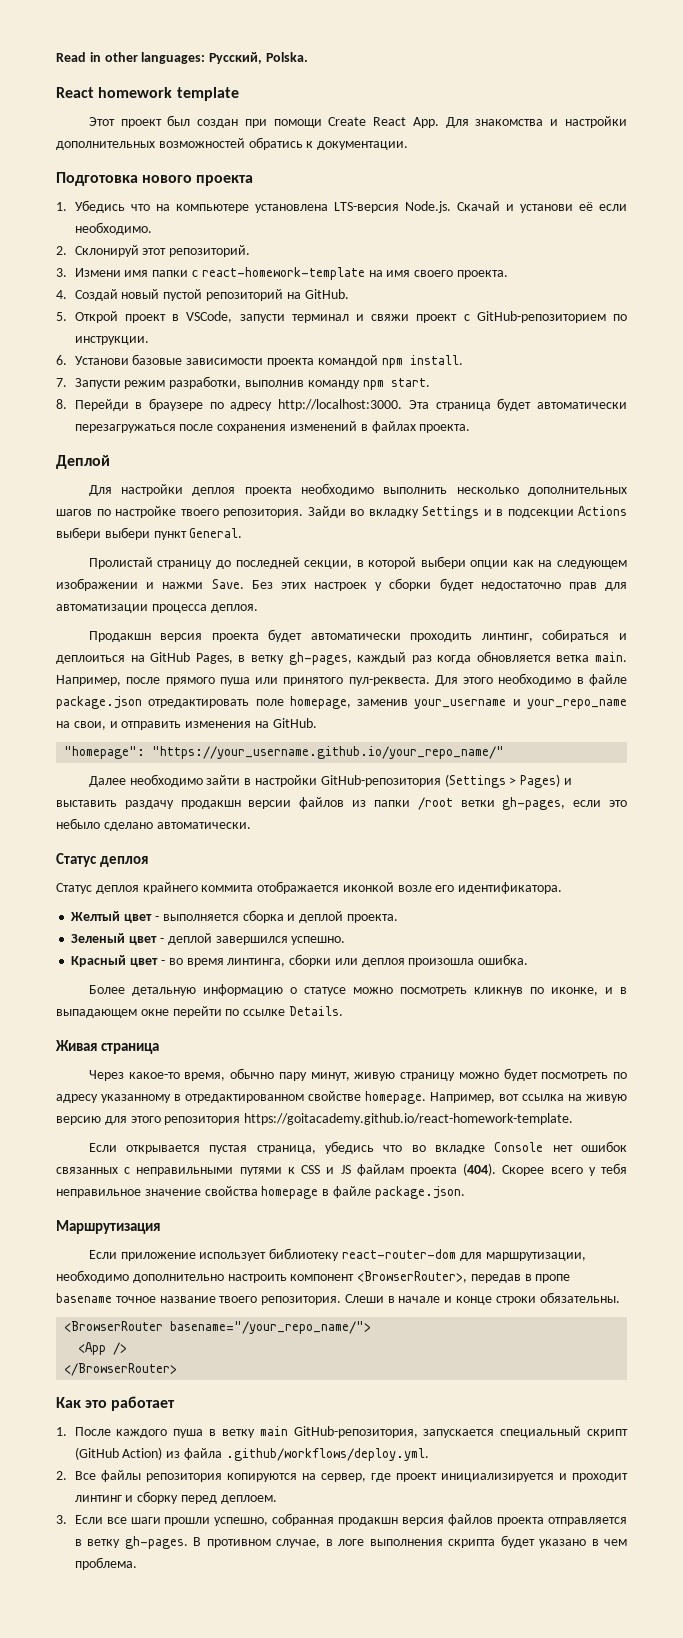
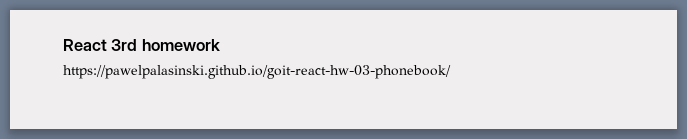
[56,52,308,64] [56,87,239,101] [88,115,627,128] [56,137,409,150] [56,172,254,186] [56,200,627,213] [74,222,152,235] [56,245,251,257] [56,267,508,280] [56,289,349,301] [56,311,627,323] [74,336,149,345] [56,354,463,368] [56,376,430,390] [56,398,627,411] [74,421,471,433] [56,455,110,469] [88,483,627,496] [56,506,627,519] [56,527,243,540] [88,556,627,569] [56,578,627,591] [56,604,258,613] [88,629,628,642] [56,651,627,665] [56,673,627,686] [56,696,627,709] [56,718,317,730] [64,746,505,759] [88,774,572,788] [56,797,627,810] [56,818,251,831] [56,853,148,867] [56,881,563,894] [70,910,398,923] [71,933,346,945] [71,954,529,967] [88,984,627,996] [56,1006,343,1018] [55,1040,159,1054] [88,1068,627,1081] [56,1091,627,1104] [56,1113,574,1125] [88,1141,628,1154] [56,1163,627,1176] [56,1186,465,1199] [56,1220,160,1234] [88,1248,586,1261] [56,1270,571,1283] [56,1292,620,1305] [64,1321,372,1334] [78,1342,128,1355] [64,1363,178,1376] [56,1396,176,1411] [56,1426,628,1438] [74,1447,429,1461] [56,1470,628,1482] [74,1491,277,1504] [56,1513,627,1526] [74,1535,627,1549] [74,1557,137,1570] Read in other languages: Русский, Polska. // React homework template // Этот проект был создан при помощи Create React App. Для знакомства и настройки дополнительных возможностей обратись к документации. // Подготовка нового проекта // 1. Убедись что на компьютере установлена LTS-версия Node.js. Скачай и установи её если необходимо. // 2. Склонируй этот репозиторий. // 3. Измени имя папки с react-homework-template на имя своего проекта. // 4. Создай новый пустой репозиторий на GitHub. // 5. Открой проект в VSCode, запусти терминал и свяжи проект с GitHub-репозиторием по инструкции. // 6. Установи базовые зависимости проекта командой npm install. // 7. Запусти режим разработки, выполнив команду npm start. // 8. Перейди в браузере по адресу http://localhost:3000. Эта страница будет автоматически перезагружаться после сохранения изменений в файлах проекта. // Деплой // Для настройки деплоя проекта необходимо выполнить несколько дополнительных шагов по настройке твоего репозитория. Зайди во вкладку Settings и в подсекции Actions выбери выбери пункт General. // Пролистай страницу до последней секции, в которой выбери опции как на следующем изображении и нажми Save. Без этих настроек у сборки будет недостаточно прав для автоматизации процесса деплоя. // Продакшн версия проекта будет автоматически проходить линтинг, собираться и деплоиться на GitHub Pages, в ветку gh-pages, каждый раз когда обновляется ветка main. Например, после прямого пуша или принятого пул-реквеста. Для этого необходимо в файле package.json отредактировать поле homepage, заменив your_username и your_repo_name на свои, и отправить изменения на GitHub. // "homepage": "https://your_username.github.io/your_repo_name/" // Далее необходимо зайти в настройки GitHub-репозитория (Settings > Pages) и выставить раздачу продакшн версии файлов из папки /root ветки gh-pages, если это небыло сделано автоматически. // Статус деплоя // Статус деплоя крайнего коммита отображается иконкой возле его идентификатора. // Желтый цвет - выполняется сборка и деплой проекта. // Зеленый цвет - деплой завершился успешно. // Красный цвет - во время линтинга, сборки или деплоя произошла ошибка. // Более детальную информацию о статусе можно посмотреть кликнув по иконке, и в выпадающем окне перейти по ссылке Details. // Живая страница // Через какое-то время, обычно пару минут, живую страницу можно будет посмотреть по адресу указанному в отредактированном свойстве homepage. Например, вот ссылка на живую версию для этого репозитория https://goitacademy.github.io/react-homework-template. // Если открывается пустая страница, убедись что во вкладке Console нет ошибок связанных с неправильными путями к CSS и JS файлам проекта (404). Скорее всего у тебя неправильное значение свойства homepage в файле package.json. // Маршрутизация // Если приложение использует библиотеку react-router-dom для маршрутизации, необходимо дополнительно настроить компонент <BrowserRouter>, передав в пропе basename точное название твоего репозитория. Слеши в начале и конце строки обязательны. // <BrowserRouter basename="/your_repo_name/"> // <App /> // </BrowserRouter> // Как это работает // 1. После каждого пуша в ветку main GitHub-репозитория, запускается специальный скрипт (GitHub Action) из файла .github/workflows/deploy.yml. // 2. Все файлы репозитория копируются на сервер, где проект инициализируется и проходит линтинг и сборку перед деплоем. // 3. Если все шаги прошли успешно, собранная продакшн версия файлов проекта отправляется в ветку gh-pages. В противном случае, в логе выполнения скрипта будет указано в чем проблема. -> [63,39,220,51] [63,65,451,79] React 3rd homework // https://pawelpalasinski.github.io/goit-react-hw-03-phonebook/

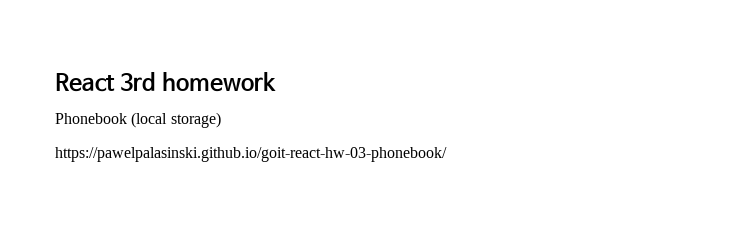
(220, 45) none -> [55,112,221,128] // Phonebook (local storage)

